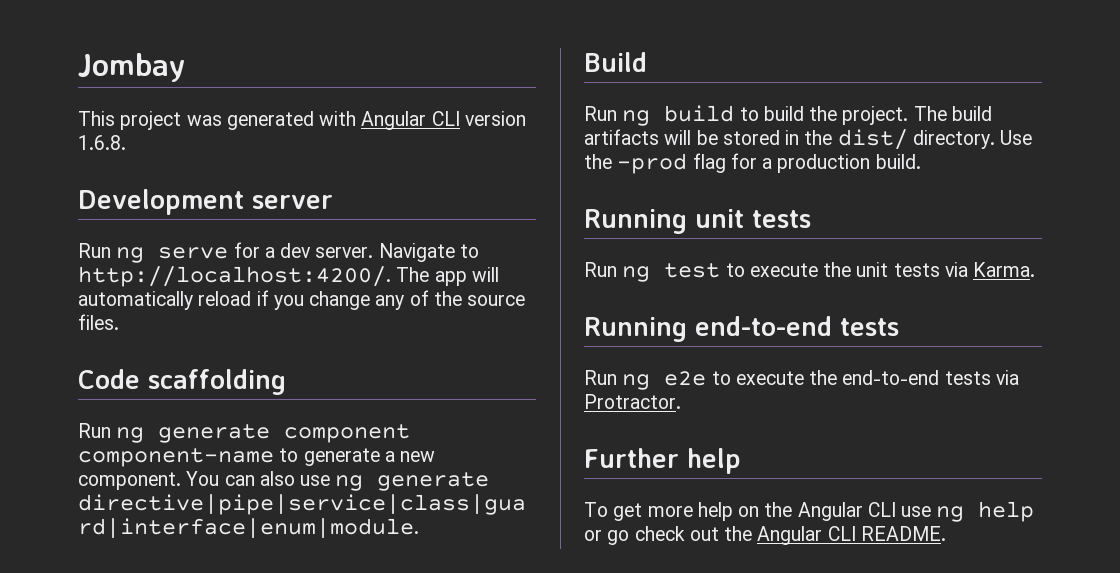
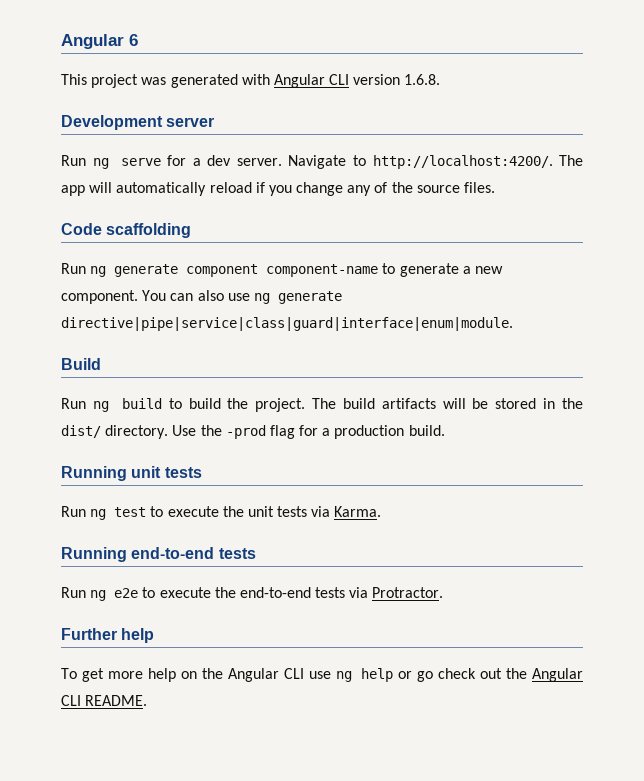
[78,53,185,82] Jombay -> [61,34,138,49] Angular 6

